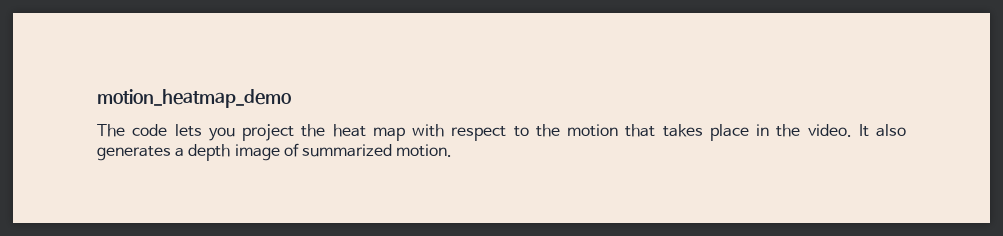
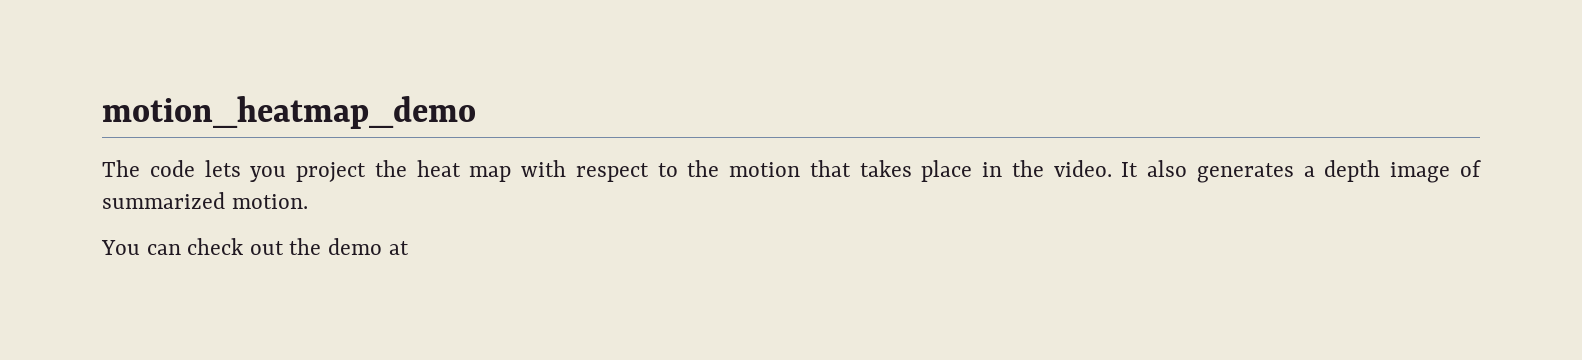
(453, 150) none -> [101,238,409,255] // You can check out the demo at

